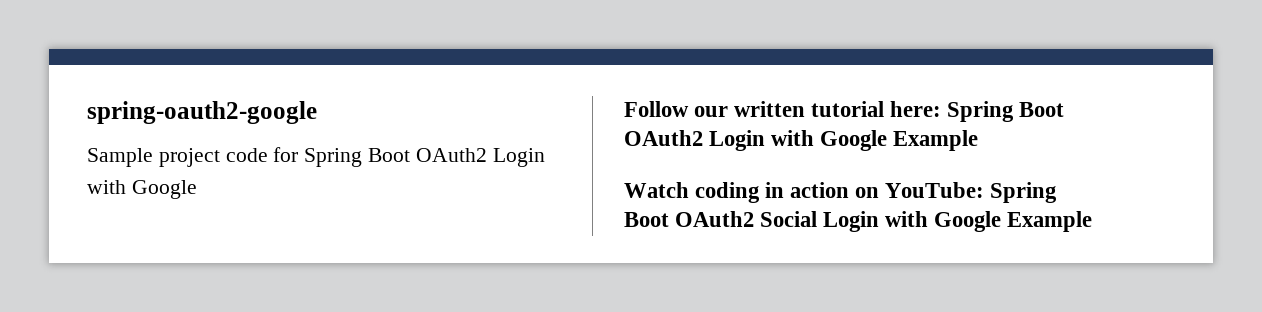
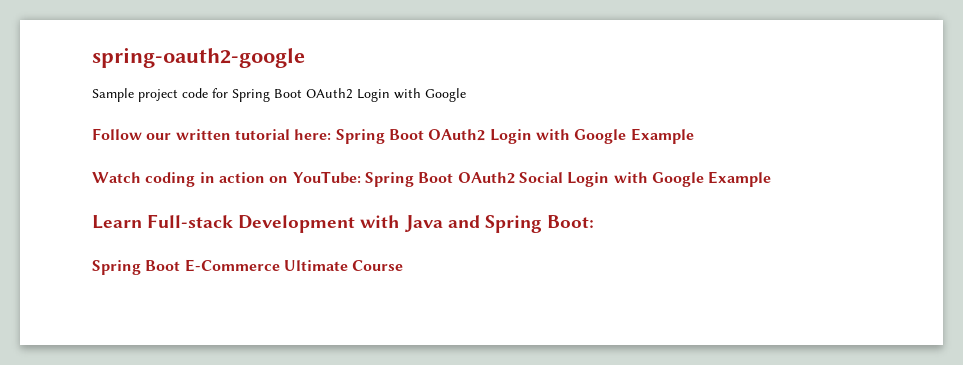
(1093, 221) none -> [92,214,594,233] [92,259,404,275] // Learn Full-stack Development with Java and Spring Boot: // Spring Boot E-Commerce Ultimate Course

